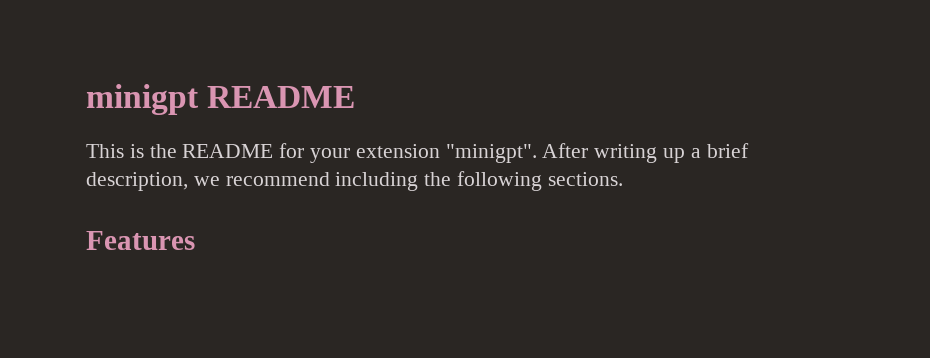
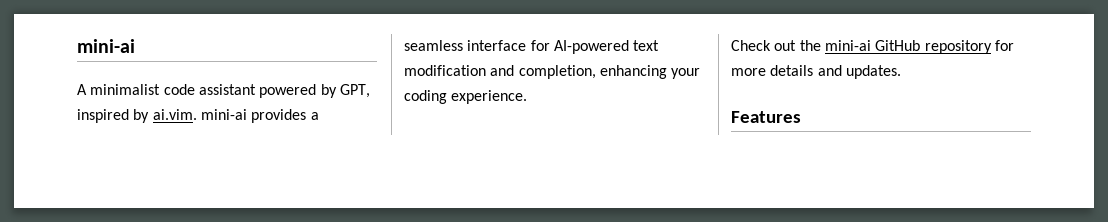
[86,84,356,115] [86,143,749,163] [86,171,623,191] minigpt README // This is the README for your extension "minigpt". After writing up a brief description, we recommend including the following sections. -> [77,39,135,53] [77,84,370,98] [77,109,319,123] [404,40,660,54] [404,65,701,79] [404,90,528,104] [731,40,1014,54] [731,65,901,79] mini-ai // A minimalist code assistant powered by GPT, inspired by ai.vim. mini-ai provides a seamless interface for AI-powered text modification and completion, enhancing your coding experience. // Check out the mini-ai GitHub repository for more details and updates.

